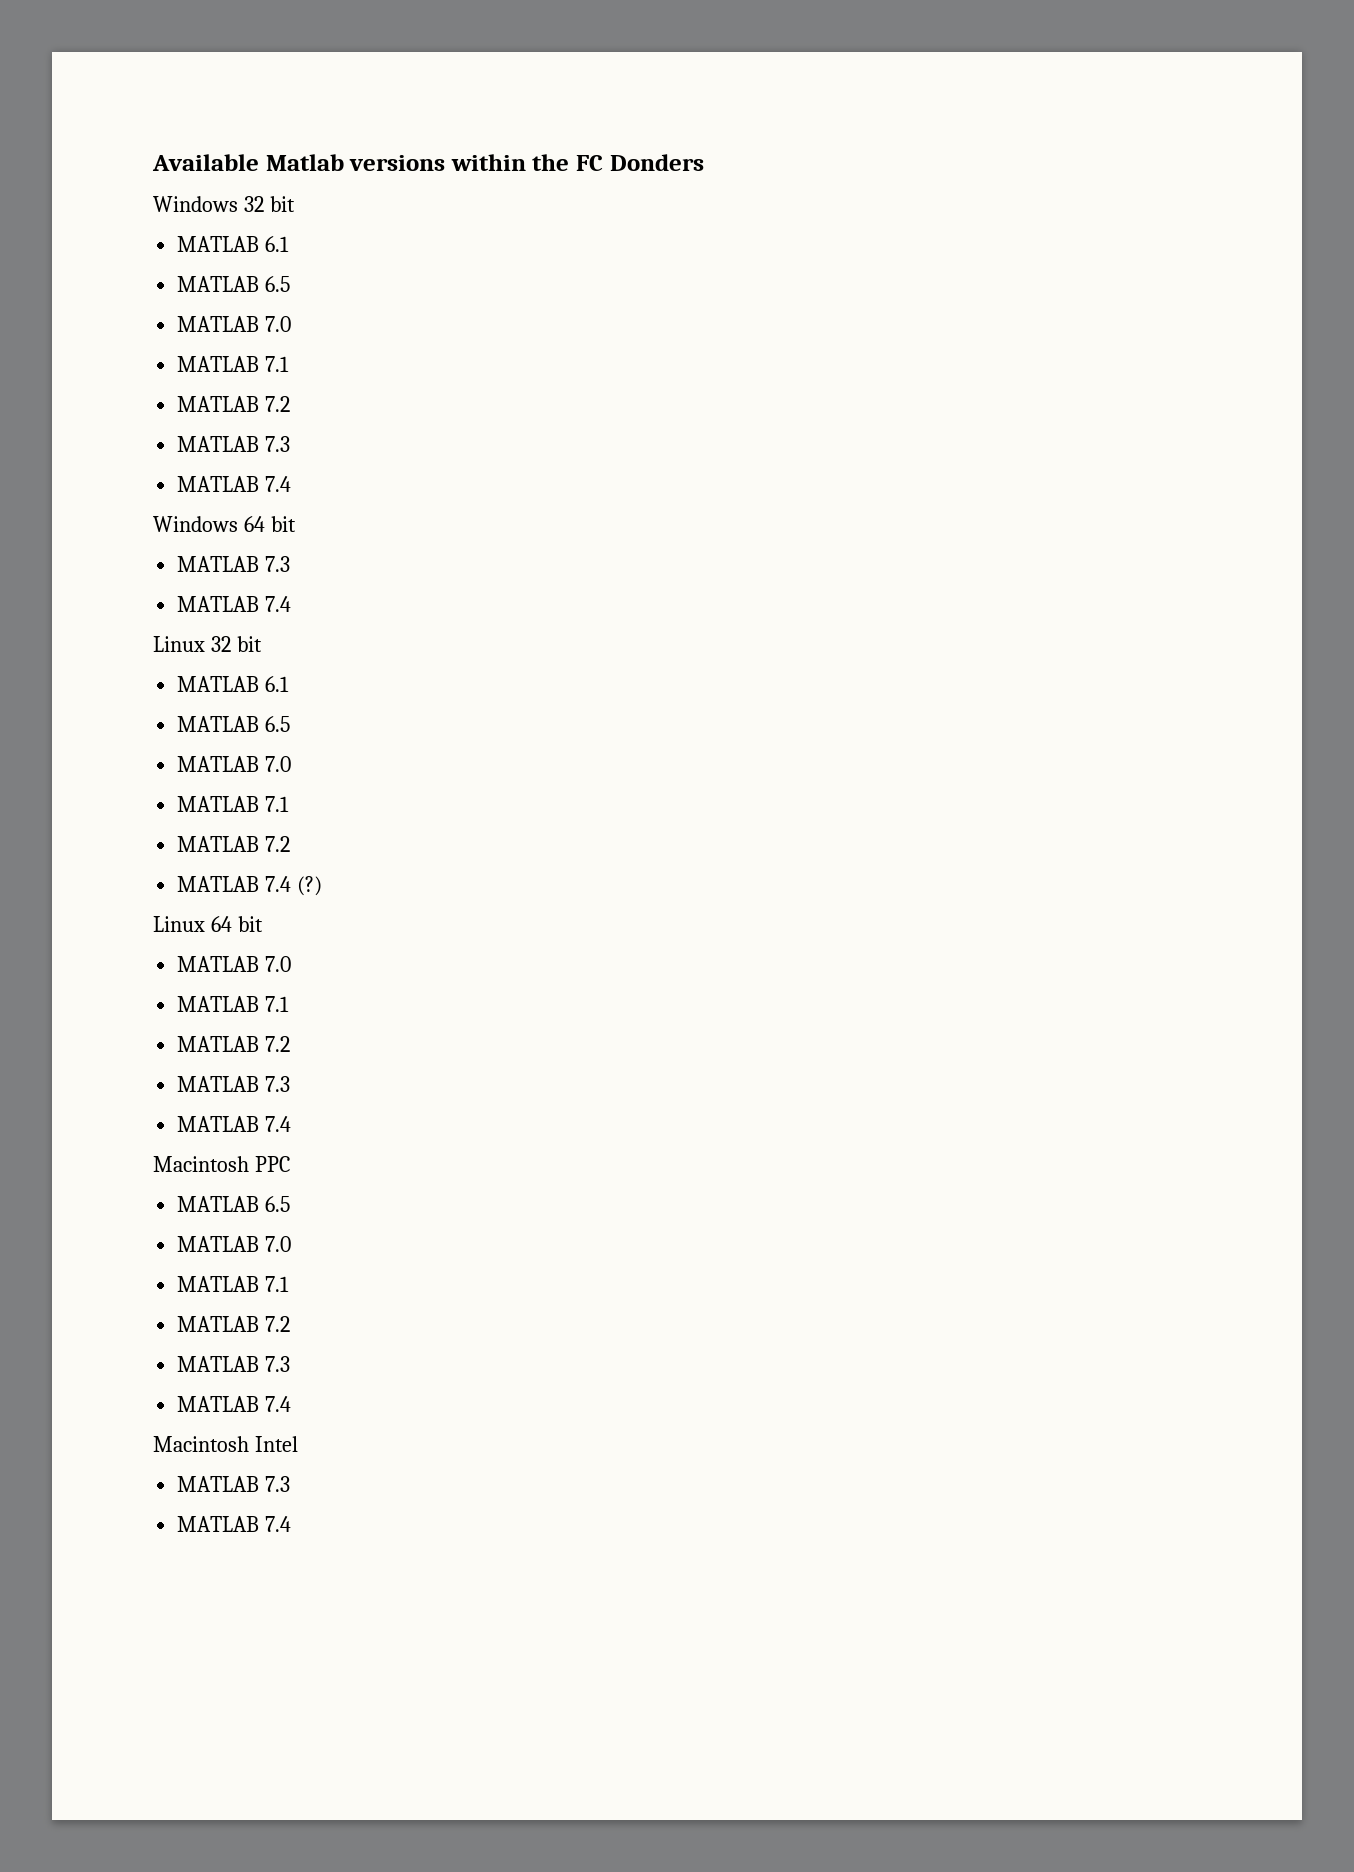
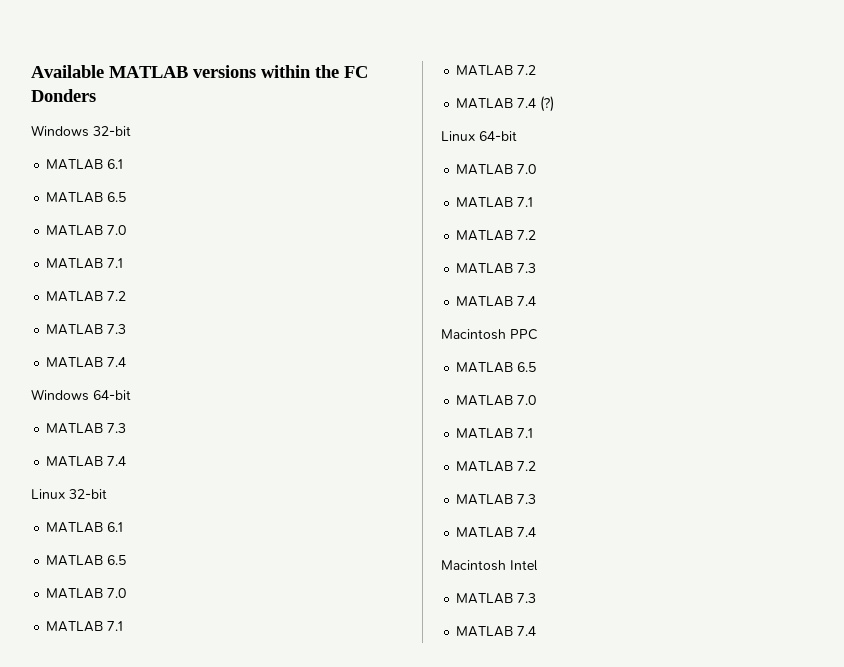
[265,154,344,171] Matlab -> [109,66,188,78] MATLAB
[243,196,295,212] 32 bit -> [93,126,131,136] 32-bit
[243,516,296,532] 64 bit -> [93,390,131,400] 64-bit
[210,636,262,652] 32 bit -> [69,489,107,499] 32-bit
[210,916,263,932] 64 bit -> [479,131,517,141] 64-bit

